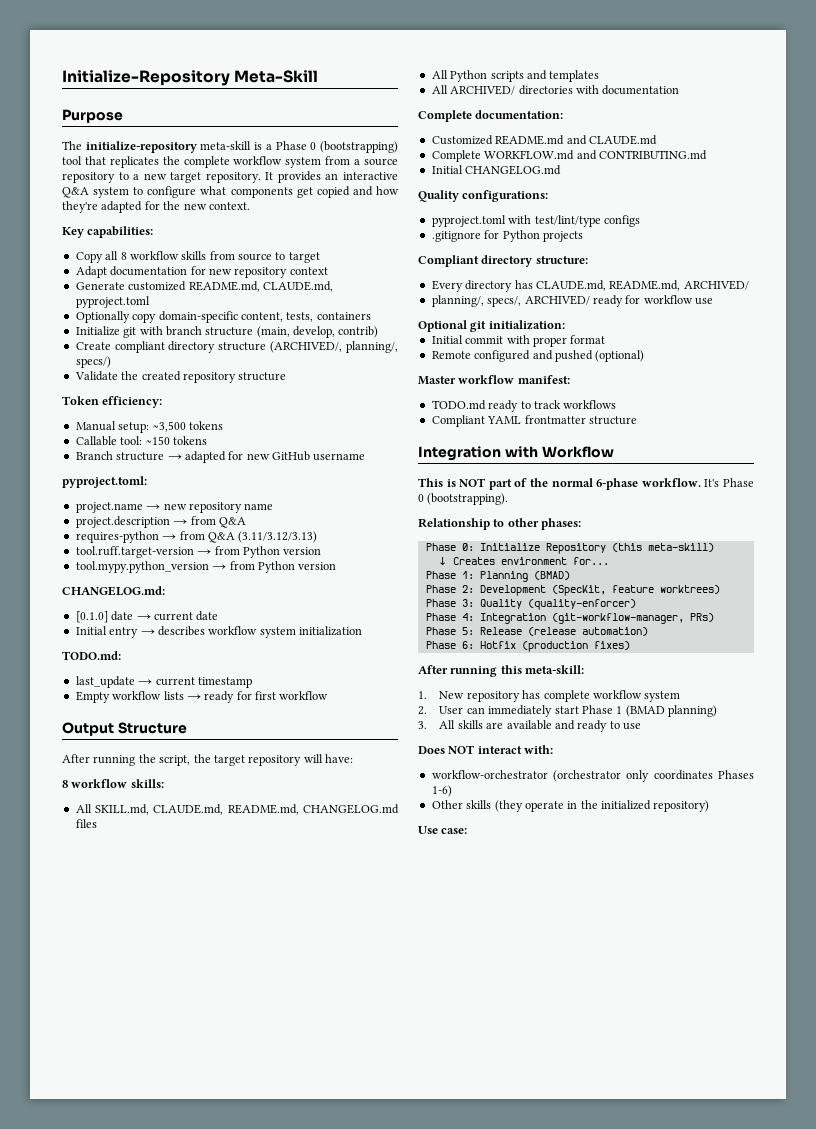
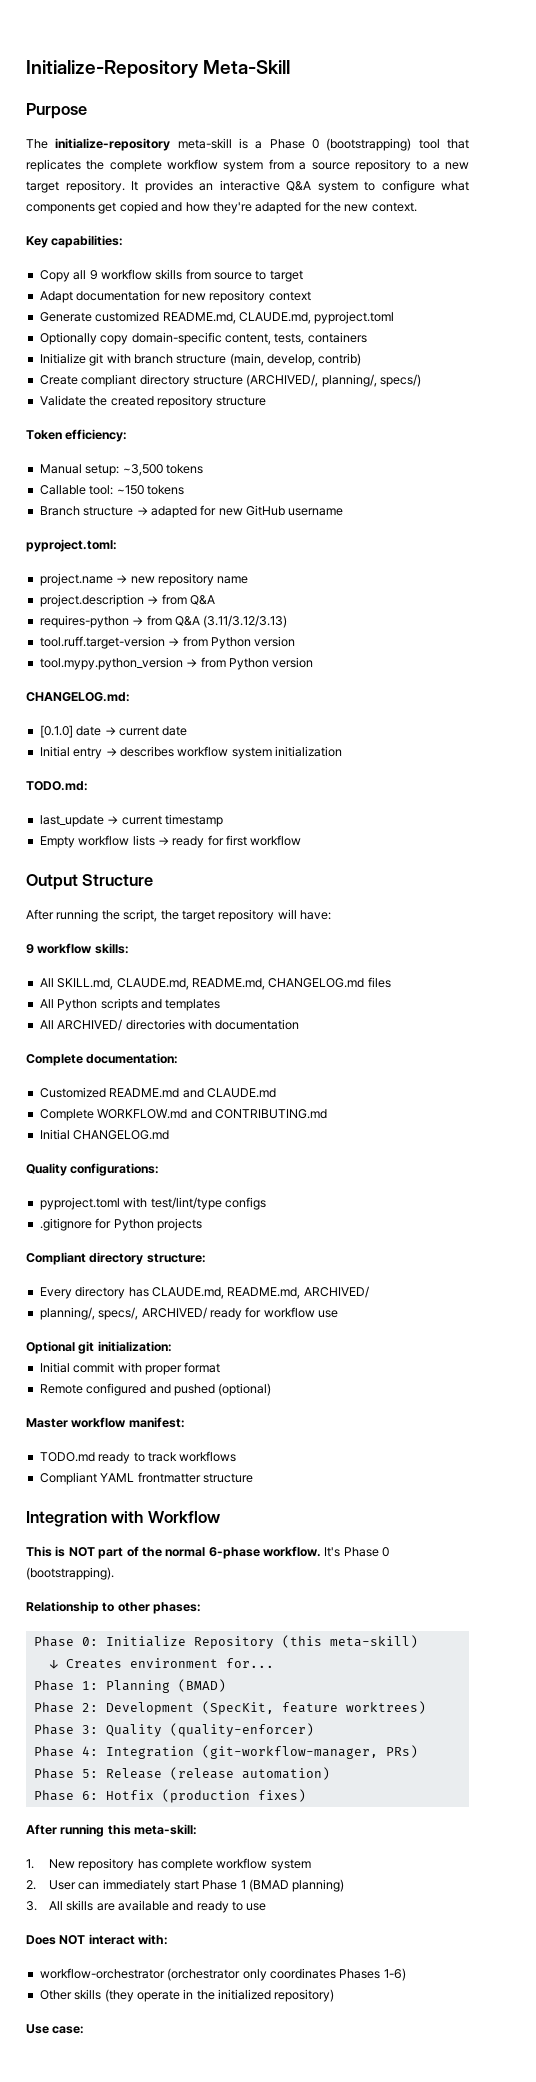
[120,252,127,260] 8 -> [89,270,98,280] 9
[62,780,68,788] 8 -> [26,944,34,954] 9

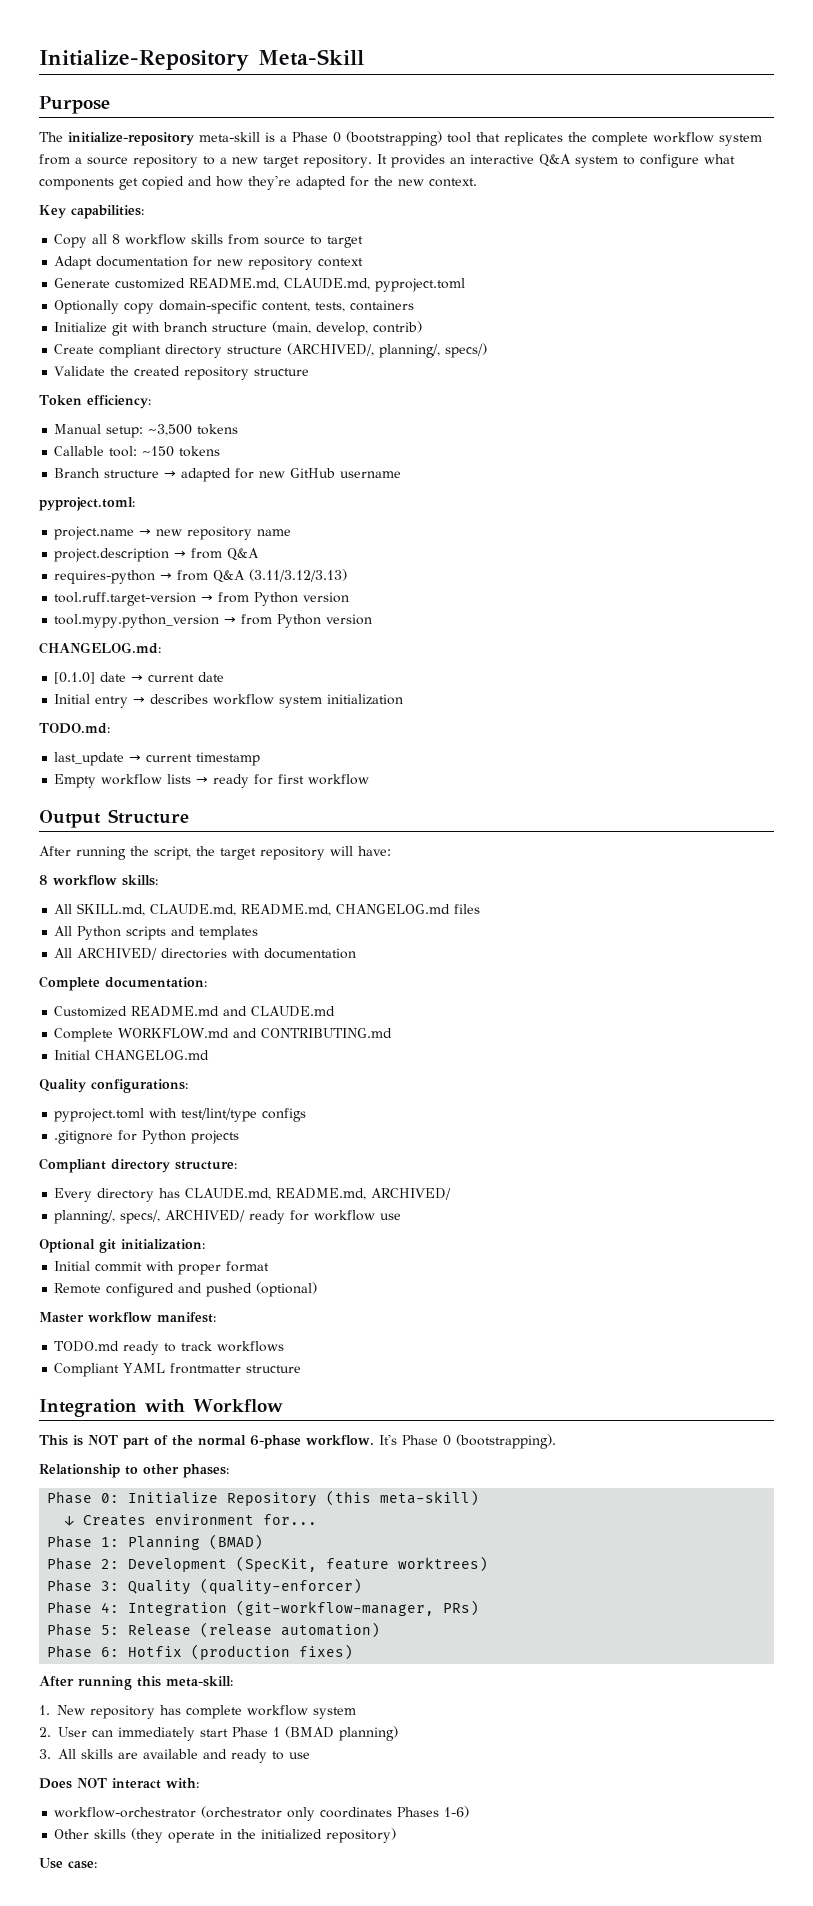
[89,270,98,280] 9 -> [112,234,121,244] 8
[26,944,34,954] 9 -> [39,875,48,885] 8

